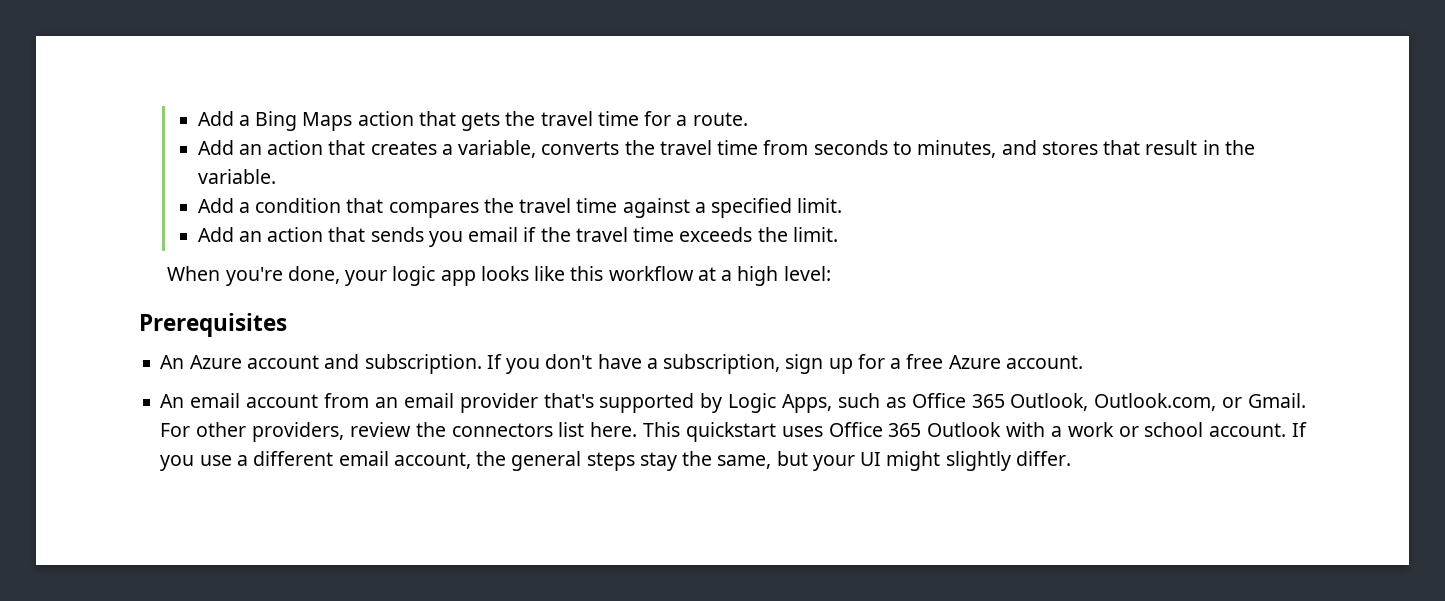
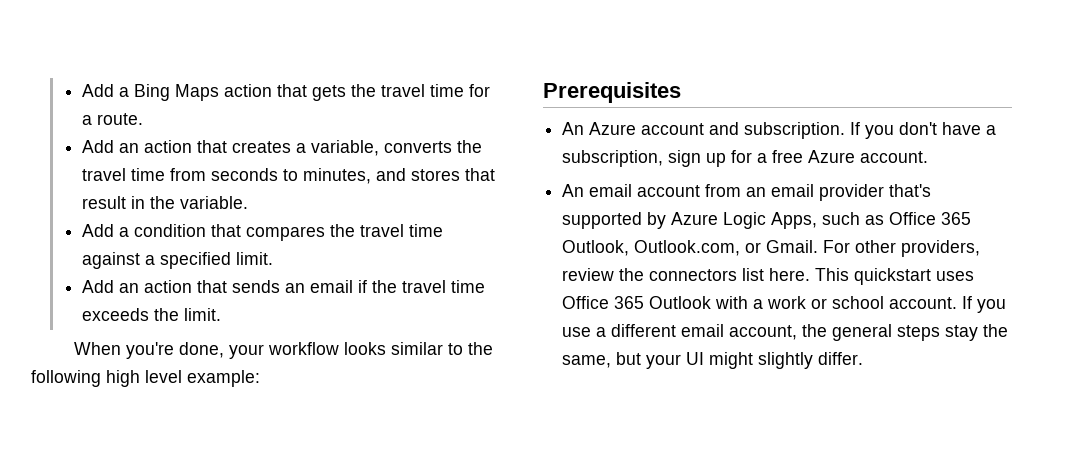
[428,231,463,247] you -> [284,283,305,293] an
[392,266,831,286] logic app looks like this workflow at a high level: -> [268,342,494,355] [31,370,260,387] workflow looks similar to the following high level example:
(723, 403) none -> [671,212,719,225] Azure

